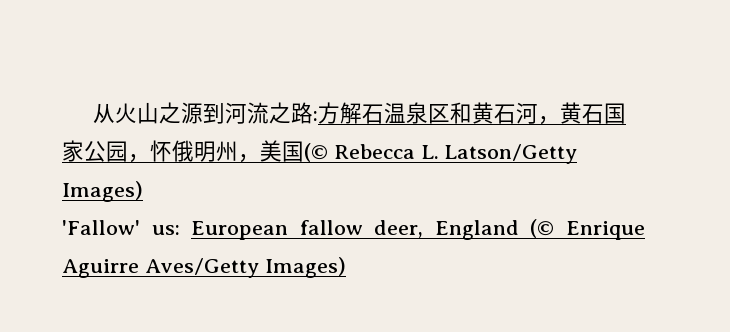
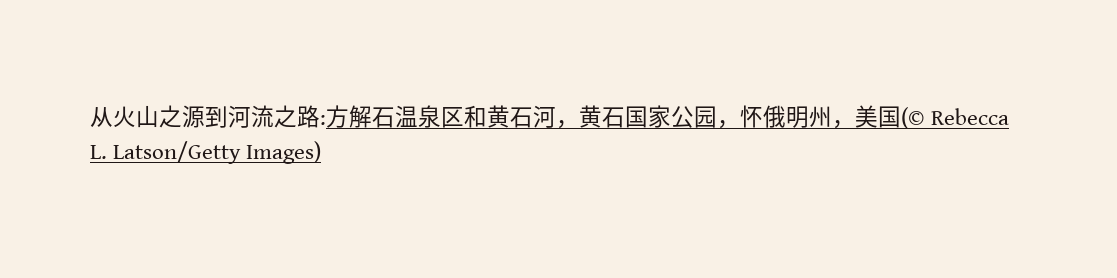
[62,219,645,240] [62,257,346,278] // 'Fallow' us: European fallow deer, England (© Enrique Aguirre Aves/Getty Images) -> (322, 152) none

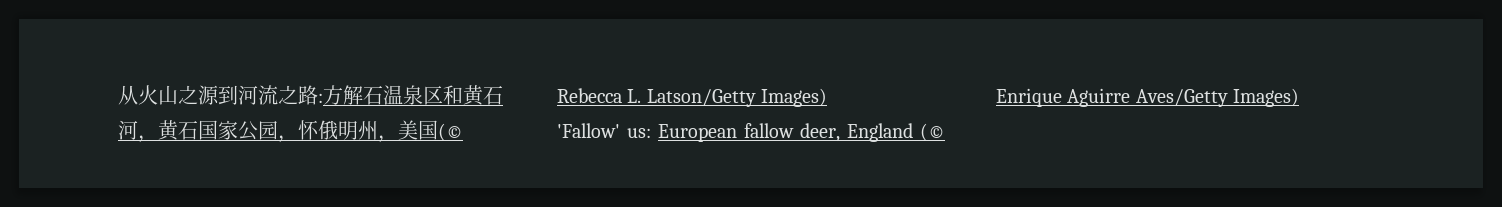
(322, 152) none -> [557,123,945,142] [996,88,1300,107] // 'Fallow' us: European fallow deer, England (© Enrique Aguirre Aves/Getty Images)

